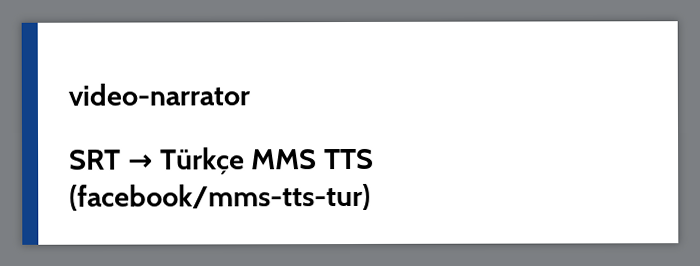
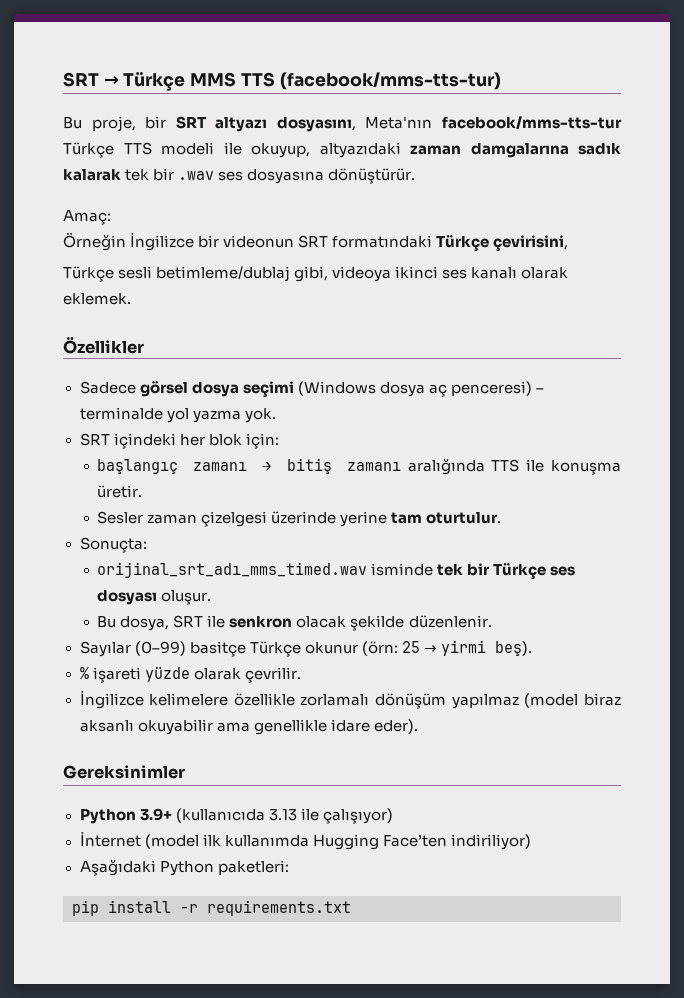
[68,83,250,106] video-narrator // -> (63, 79) none
(371, 197) none -> [63,116,622,132] [63,142,621,158] [63,168,416,184] [63,210,111,225] [63,233,569,252] [63,266,569,282] [63,293,131,305] [63,337,144,354] [79,381,544,398] [79,407,276,423] [79,433,279,449] [97,458,621,475] [97,485,143,498] [97,511,502,527] [79,537,147,553] [97,562,576,580] [97,590,212,605] [97,615,492,631] [79,640,532,657] [79,666,301,683] [79,691,621,709] [79,719,418,735] [63,765,185,779] [79,808,393,824] [79,832,531,850] [79,859,289,876] [72,900,351,916] // Bu proje, bir SRT altyazı dosyasını, Meta'nın facebook/mms-tts-tur Türkçe TTS modeli ile okuyup, altyazıdaki zaman damgalarına sadık kalarak tek bir .wav ses dosyasına dönüştürür. // Amaç: // Örneğin İngilizce bir videonun SRT formatındaki Türkçe çevirisini, // Türkçe sesli betimleme/dublaj gibi, videoya ikinci ses kanalı olarak eklemek. // Özellikler // Sadece görsel dosya seçimi (Windows dosya aç penceresi) – terminalde yol yazma yok. // SRT içindeki her blok için: // başlangıç zamanı → bitiş zamanı aralığında TTS ile konuşma üretir. // Sesler zaman çizelgesi üzerinde yerine tam oturtulur. // Sonuçta: // orijinal_srt_adı_mms_timed.wav isminde tek bir Türkçe ses dosyası oluşur. // Bu dosya, SRT ile senkron olacak şekilde düzenlenir. // Sayılar (0–99) basitçe Türkçe okunur (örn: 25 → yirmi beş). // % işareti yüzde olarak çevrilir. // İngilizce kelimelere özellikle zorlamalı dönüşüm yapılmaz (model biraz aksanlı okuyabilir ama genellikle idare eder). // Gereksinimler // Python 3.9+ (kullanıcıda 3.13 ile çalışıyor) // İnternet (model ilk kullanımda Hugging Face’ten indiriliyor) // Aşağıdaki Python paketleri: // pip install -r requirements.txt

